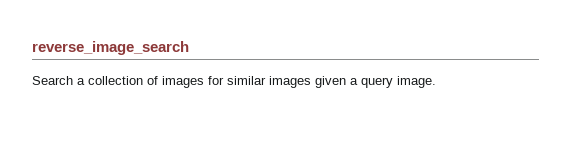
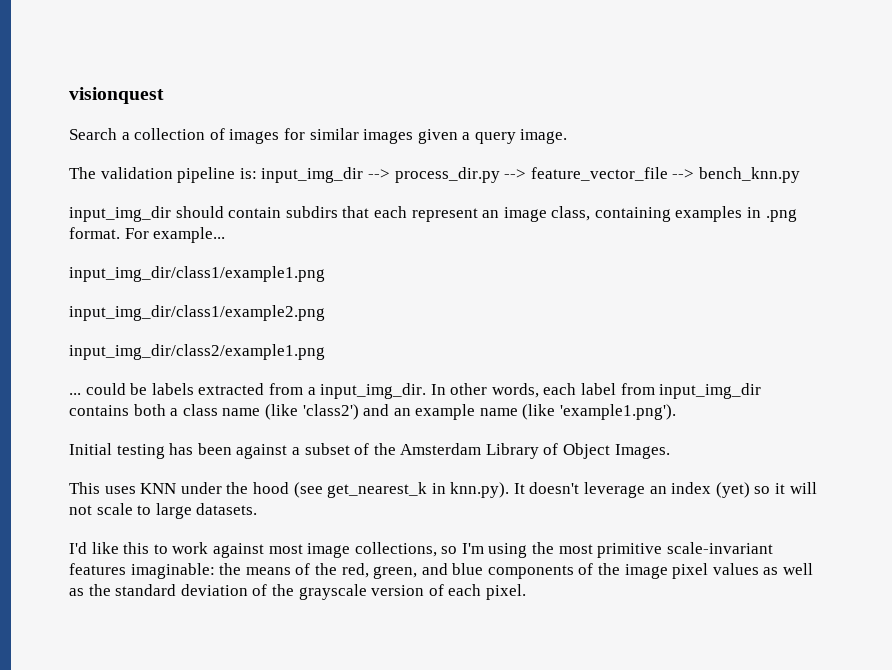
[32,41,189,55] reverse_image_search -> [69,87,164,104] visionquest
(436, 82) none -> [69,167,800,183] [69,206,797,222] [69,227,226,243] [69,266,325,282] [69,305,325,321] [69,344,325,360] [69,383,762,399] [69,404,677,420] [69,443,670,459] [69,482,817,498] [69,503,258,519] [69,542,773,558] [69,563,814,579] [69,584,526,600] // The validation pipeline is: input_img_dir --> process_dir.py --> feature_vector_file --> bench_knn.py // input_img_dir should contain subdirs that each represent an image class, containing examples in .png format. For example... // input_img_dir/class1/example1.png // input_img_dir/class1/example2.png // input_img_dir/class2/example1.png // ... could be labels extracted from a input_img_dir. In other words, each label from input_img_dir contains both a class name (like 'class2') and an example name (like 'example1.png'). // Initial testing has been against a subset of the Amsterdam Library of Object Images. // This uses KNN under the hood (see get_nearest_k in knn.py). It doesn't leverage an index (yet) so it will not scale to large datasets. // I'd like this to work against most image collections, so I'm using the most primitive scale-invariant features imaginable: the means of the red, green, and blue components of the image pixel values as well as the standard deviation of the grayscale version of each pixel.

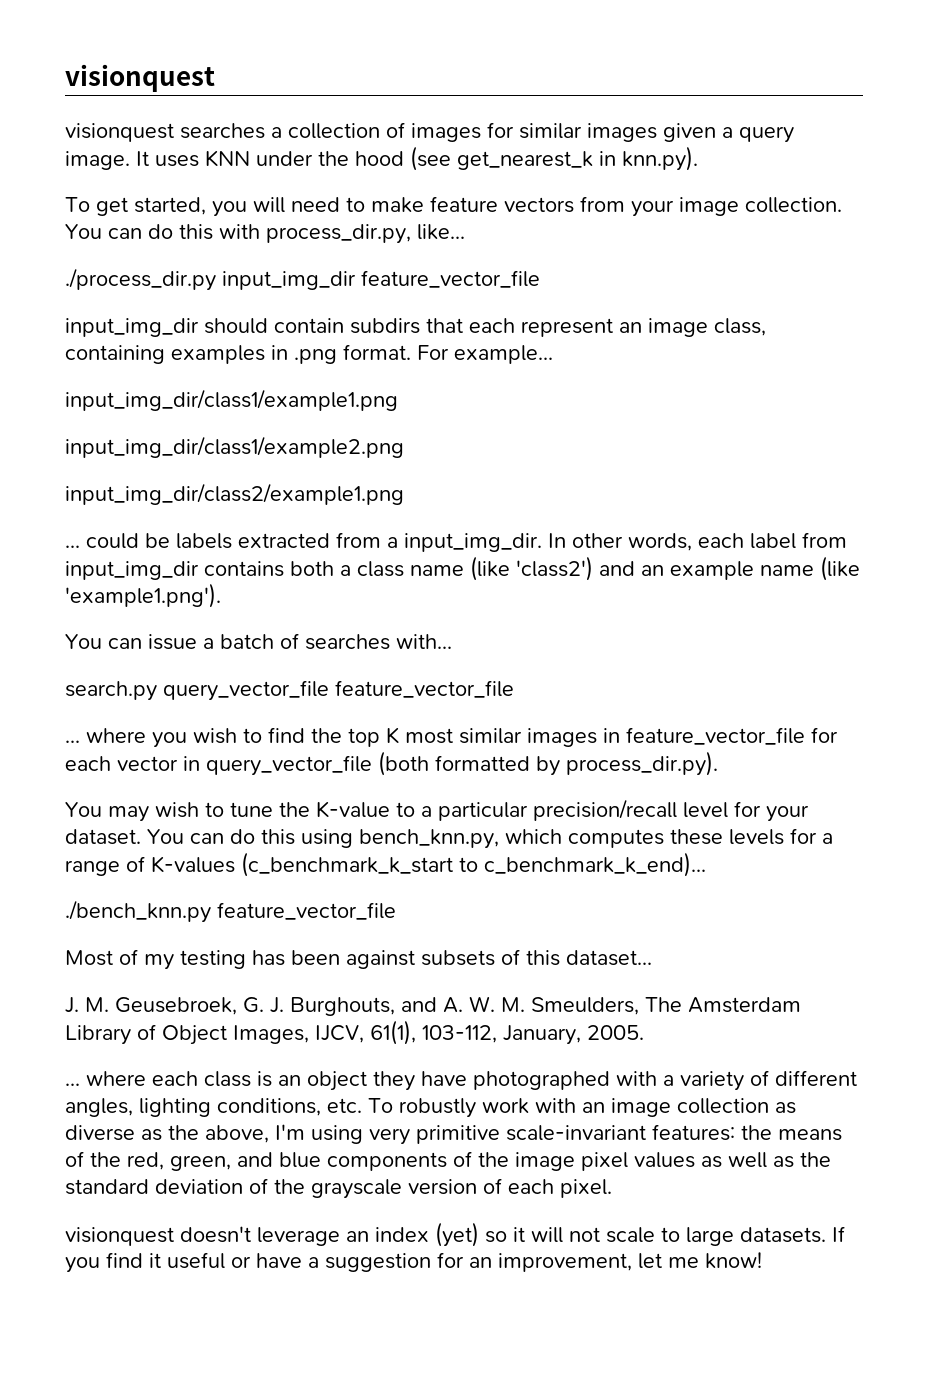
[69,128,117,140] Search -> [65,123,265,142] visionquest searches
[69,167,800,183] // The validation pipeline is: input_img_dir --> process_dir.py --> feature_vector_file --> bench_knn.py -> [136,146,698,171] [65,196,842,217] [65,224,465,244] [65,268,540,291] It uses KNN under the hood (see get_nearest_k in knn.py). // To get started, you will need to make feature vectors from your image collection. You can do this with process_dir.py, like... // ./process_dir.py input_img_dir feature_vector_file
[69,443,670,459] [69,482,817,498] [69,503,258,519] [69,542,773,558] [69,563,215,579] Initial testing has been against a subset of the Amsterdam Library of Object Images. // This uses KNN under the hood (see get_nearest_k in knn.py). It doesn't leverage an index (yet) so it will not scale to large datasets. // I'd like this to work against most image collections, so I'm using the most primitive scale-invariant features imaginable: -> [65,633,452,650] [65,680,514,701] [65,727,838,748] [65,751,718,776] [65,799,809,822] [65,828,833,849] [65,852,706,877] [65,900,396,923] [65,949,652,970] [65,996,801,1016] [65,1020,644,1045] [65,1070,857,1091] [65,1098,796,1118] [65,1124,735,1145] You can issue a batch of searches with... // search.py query_vector_file feature_vector_file // ... where you wish to find the top K most similar images in feature_vector_file for each vector in query_vector_file (both formatted by process_dir.py). // You may wish to tune the K-value to a particular precision/recall level for your dataset. You can do this using bench_knn.py, which computes these levels for a range of K-values (c_benchmark_k_start to c_benchmark_k_end)... // ./bench_knn.py feature_vector_file // Most of my testing has been against subsets of this dataset... // J. M. Geusebroek, G. J. Burghouts, and A. W. M. Smeulders, The Amsterdam Library of Object Images, IJCV, 61(1), 103-112, January, 2005. // ... where each class is an object they have photographed with a variety of different angles, lighting conditions, etc. To robustly work with an image collection as diverse as the above, I'm using very primitive scale-invariant features:
(526, 592) none -> [65,1222,845,1247] [65,1252,762,1273] // visionquest doesn't leverage an index (yet) so it will not scale to large datasets. If you find it useful or have a suggestion for an improvement, let me know!

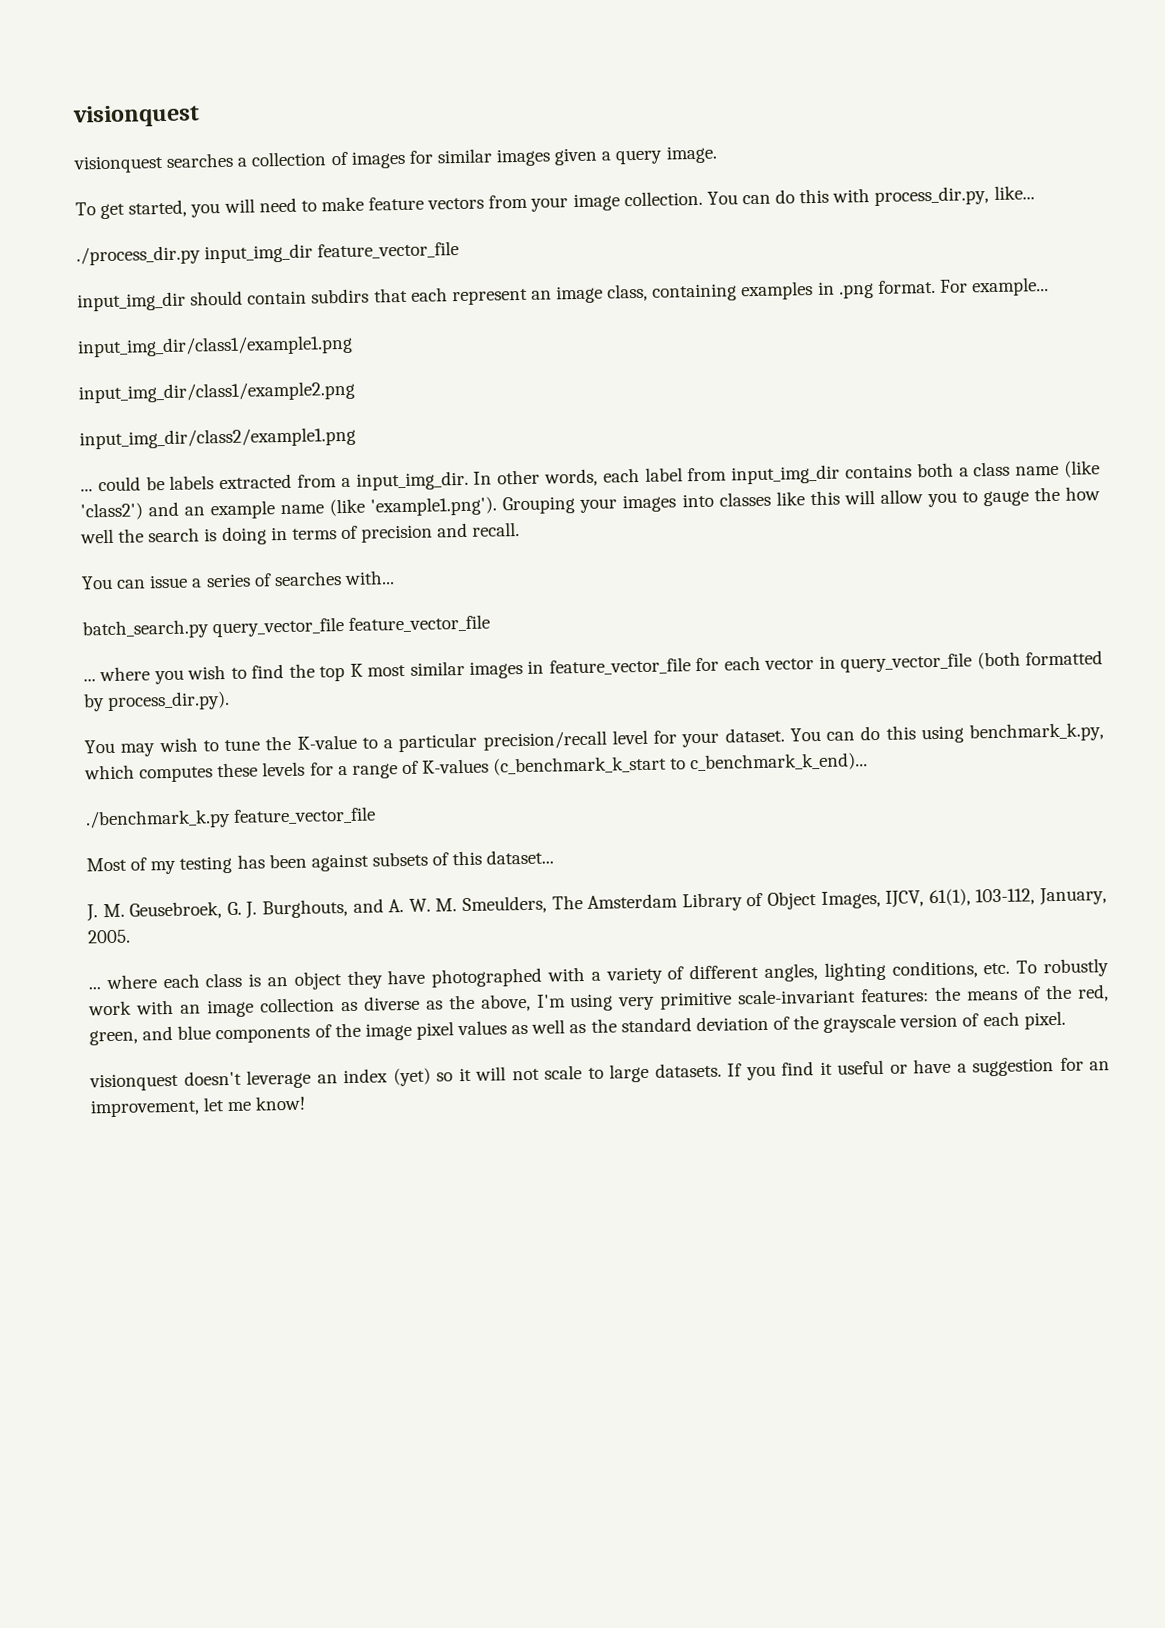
[136,146,698,171] It uses KNN under the hood (see get_nearest_k in knn.py). -> (717, 154) none
(221, 595) none -> [502,486,1100,515] [80,522,521,546] Grouping your images into classes like this will allow you to gauge the how well the search is doing in terms of precision and recall.
[220,634,274,649] batch -> [205,573,251,588] series
[65,681,157,701] search.py -> [82,619,209,640] batch_search.py
[359,829,499,849] bench_knn.py, -> [969,722,1104,743] benchmark_k.py,
[65,900,211,923] ./bench_knn.py -> [85,808,231,830] ./benchmark_k.py

